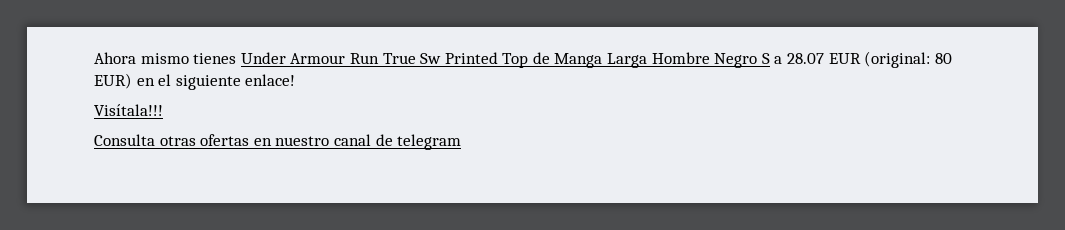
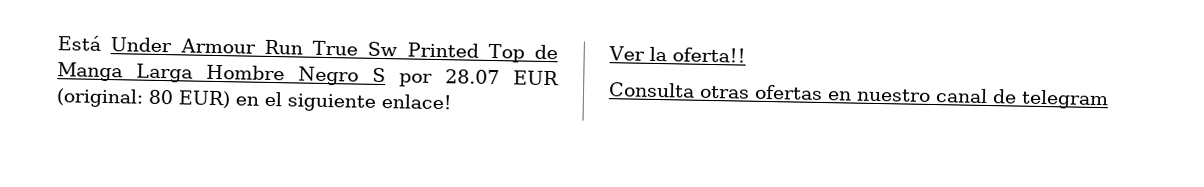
[94,52,237,64] Ahora mismo tienes -> [57,35,101,51] Está
[774,56,783,64] a -> [399,73,433,87] por
[94,104,163,116] Visítala!!! -> [608,46,746,63] Ver la oferta!!

